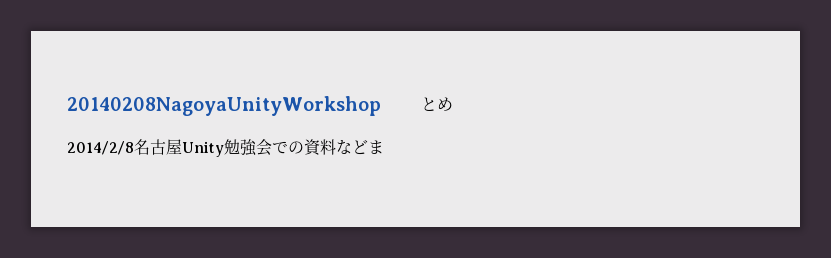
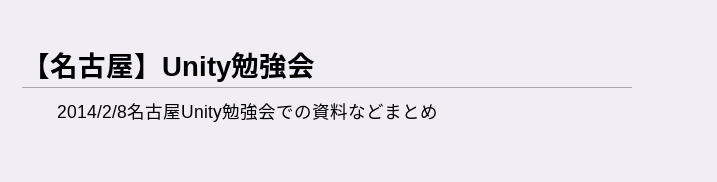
[67,96,381,116] 20140208NagoyaUnityWorkshop -> [22,52,315,82] 【名古屋】Unity勉強会

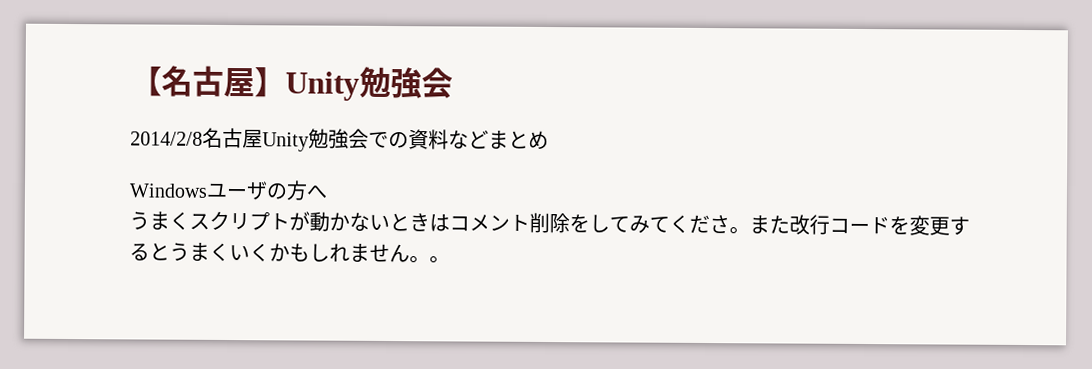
(438, 112) none -> [129,180,327,201] [129,210,970,236] [129,242,450,264] // Windowsユーザの方へ // うまくスクリプトが動かないときはコメント削除をしてみてくださ。また改行コードを変更するとうまくいくかもしれません。。

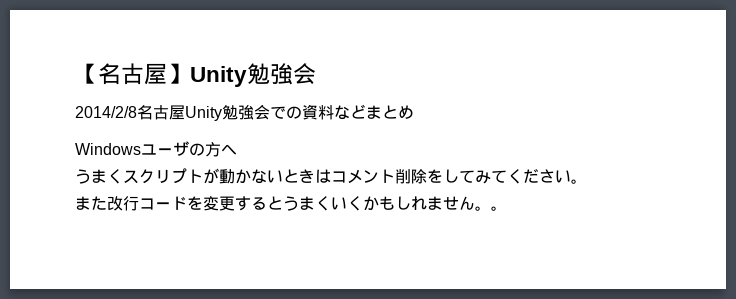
[729,226,750,235] 。 -> [555,170,587,184] い。 //

